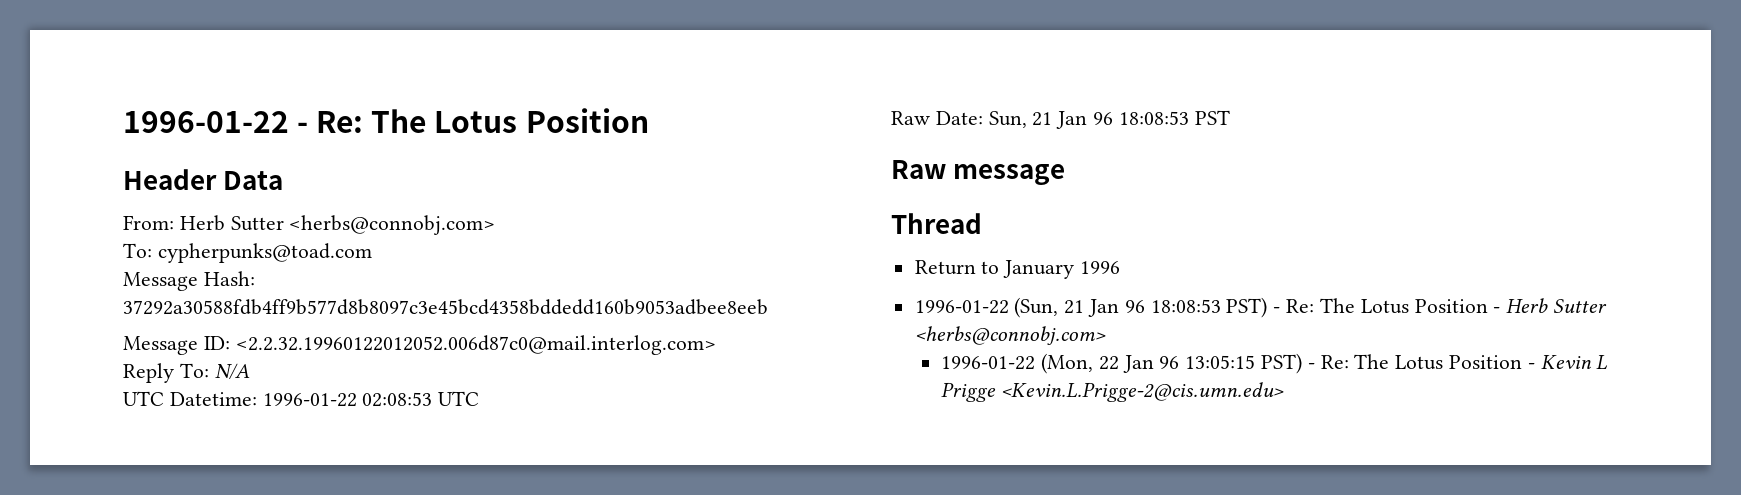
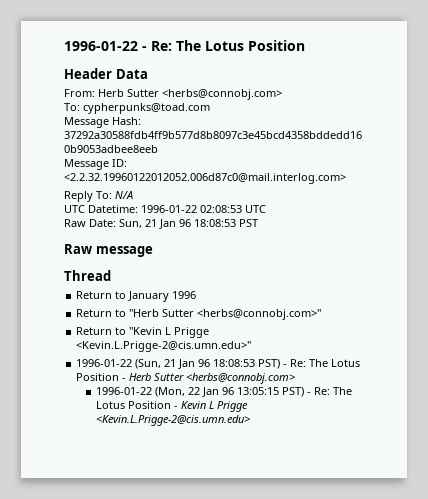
(1121, 267) none -> [76,309,322,320] [76,327,210,338] [76,341,252,352] // Return to "Herb Sutter <herbs@connobj.com>" // Return to "Kevin L Prigge <Kevin.L.Prigge-2@cis.umn.edu>"

